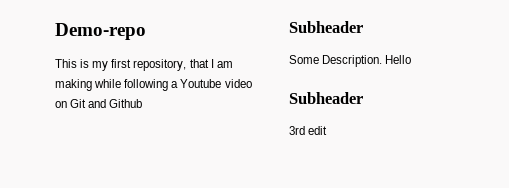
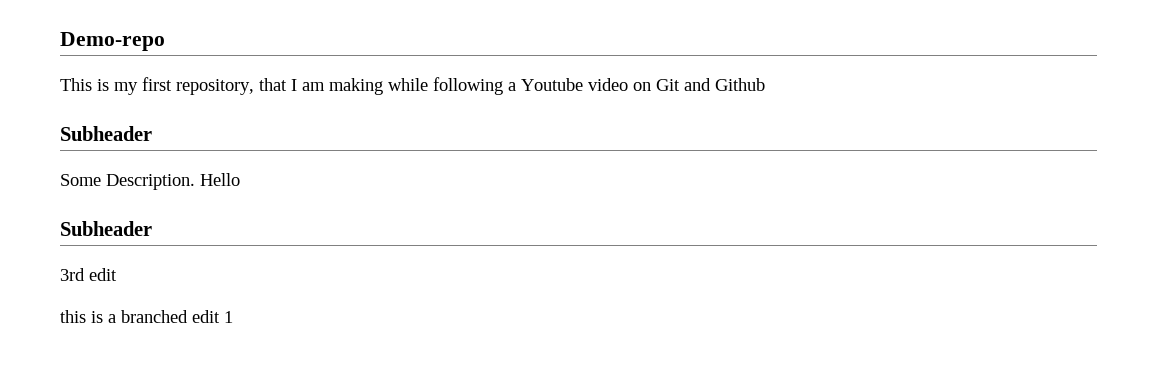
(328, 130) none -> [60,310,233,323] // this is a branched edit 1

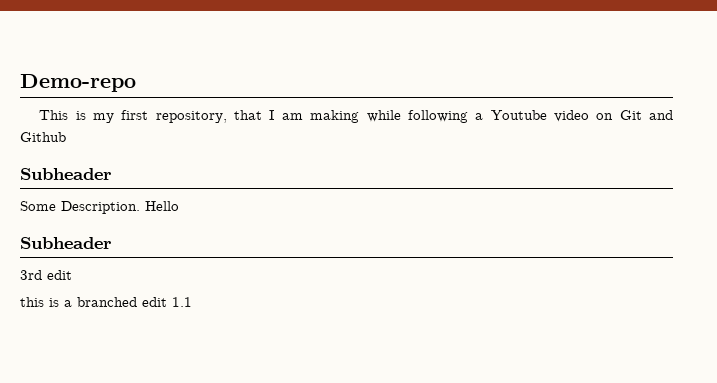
[224,311,233,323] 1 -> [172,297,192,307] 1.1

